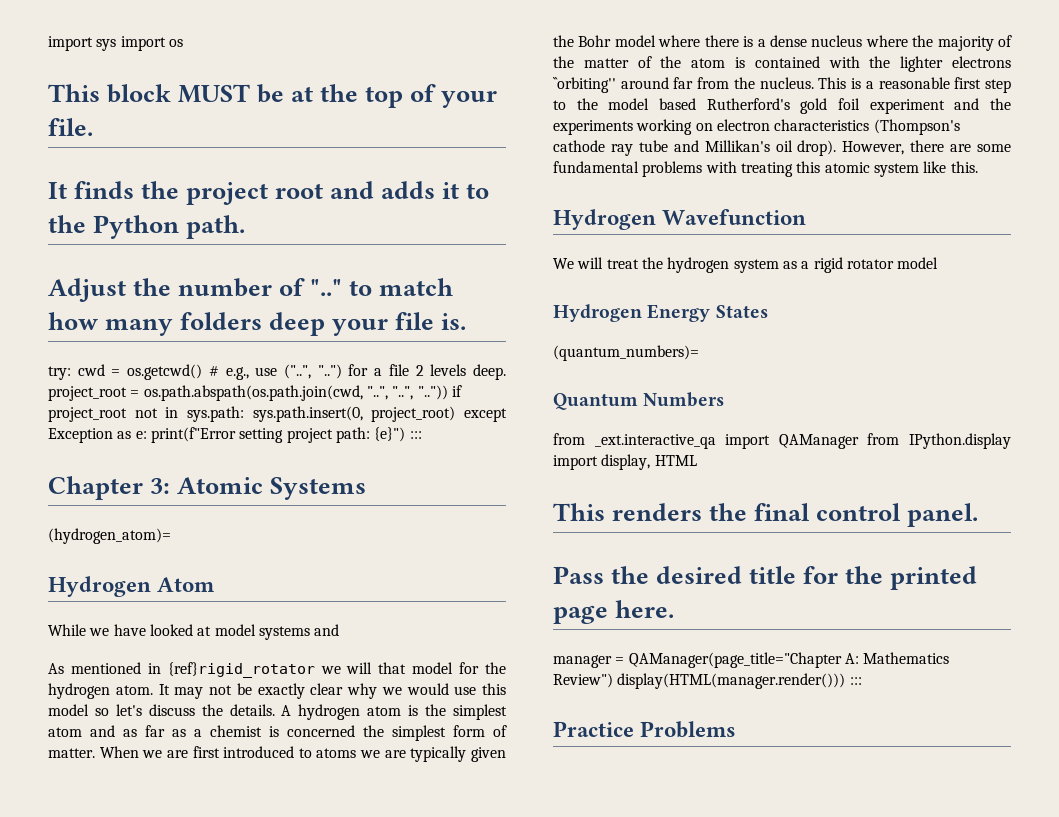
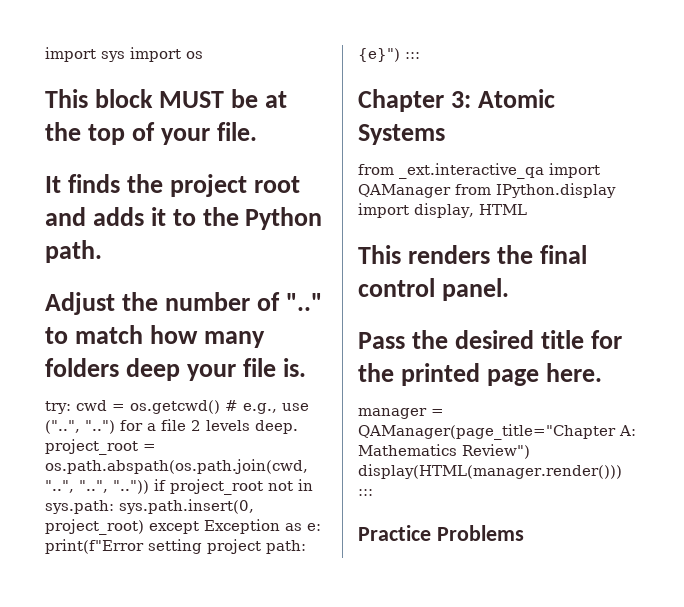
[48,528,171,544] [48,576,216,597] [48,624,340,640] [48,662,507,678] [48,683,506,699] [48,704,508,720] [48,725,507,741] [48,746,506,762] [553,35,1012,51] [553,56,1011,72] [553,77,1012,93] [553,98,1011,114] [553,119,960,135] [553,140,1011,156] [553,161,978,177] [553,209,807,230] [553,257,939,273] [553,304,768,322] [553,345,699,361] [553,392,725,410] // (hydrogen_atom)= // Hydrogen Atom // While we have looked at model systems and // As mentioned in {ref}rigid_rotator we will that model for the hydrogen atom. It may not be exactly clear why we would use this model so let's discuss the details. A hydrogen atom is the simplest atom and as far as a chemist is concerned the simplest form of matter. When we are first introduced to atoms we are typically given the Bohr model where there is a dense nucleus where the majority of the matter of the atom is contained with the lighter electrons ``orbiting'' around far from the nucleus. This is a reasonable first step to the model based Rutherford's gold foil experiment and the experiments working on electron characteristics (Thompson's cathode ray tube and Millikan's oil drop). However, there are some fundamental problems with treating this atomic system like this. // Hydrogen Wavefunction // We will treat the hydrogen system as a rigid rotator model // Hydrogen Energy States // (quantum_numbers)= // Quantum Numbers -> (445, 134) none

